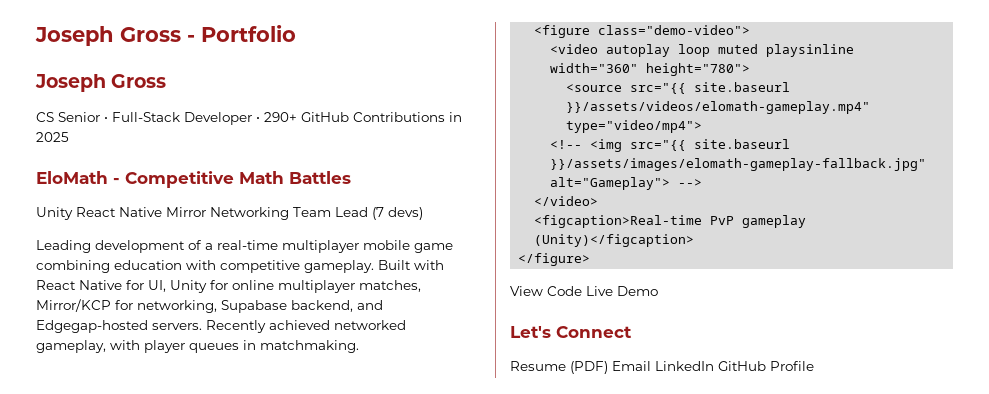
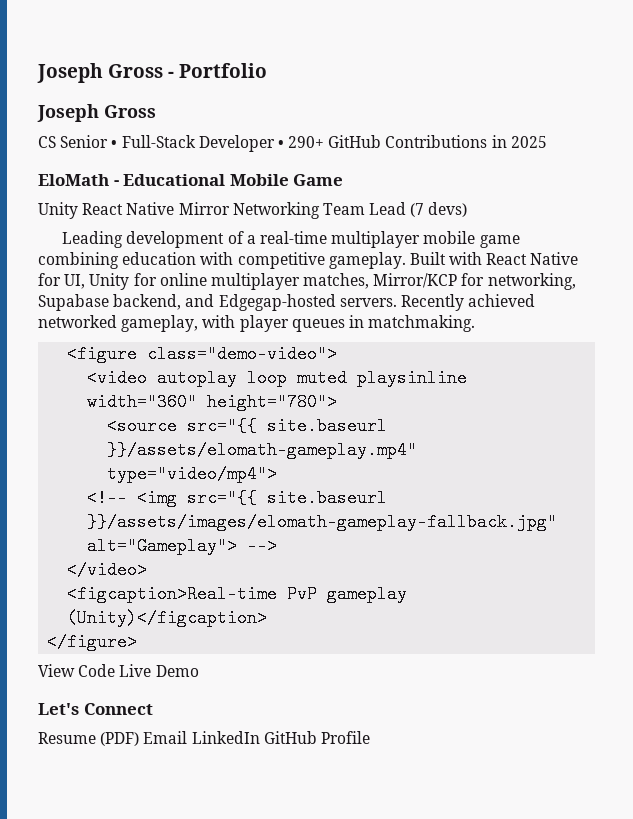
[125,171,351,188] Competitive Math Battles -> [123,174,344,186] Educational Mobile Game
[566,101,871,114] }}/assets/videos/elomath-gameplay.mp4" -> [107,441,418,459] }}/assets/elomath-gameplay.mp4"

